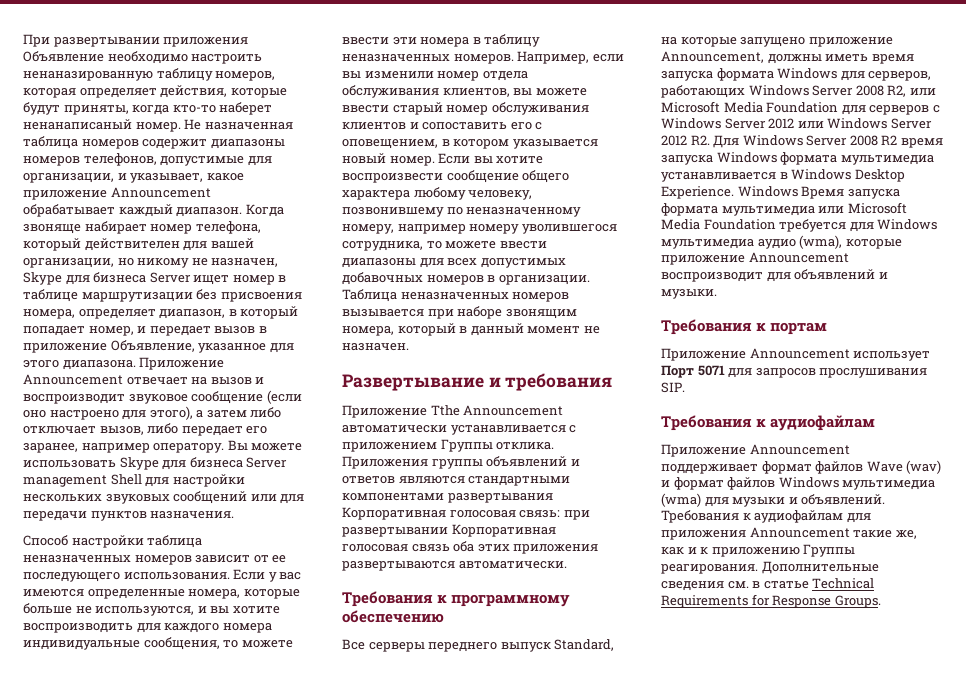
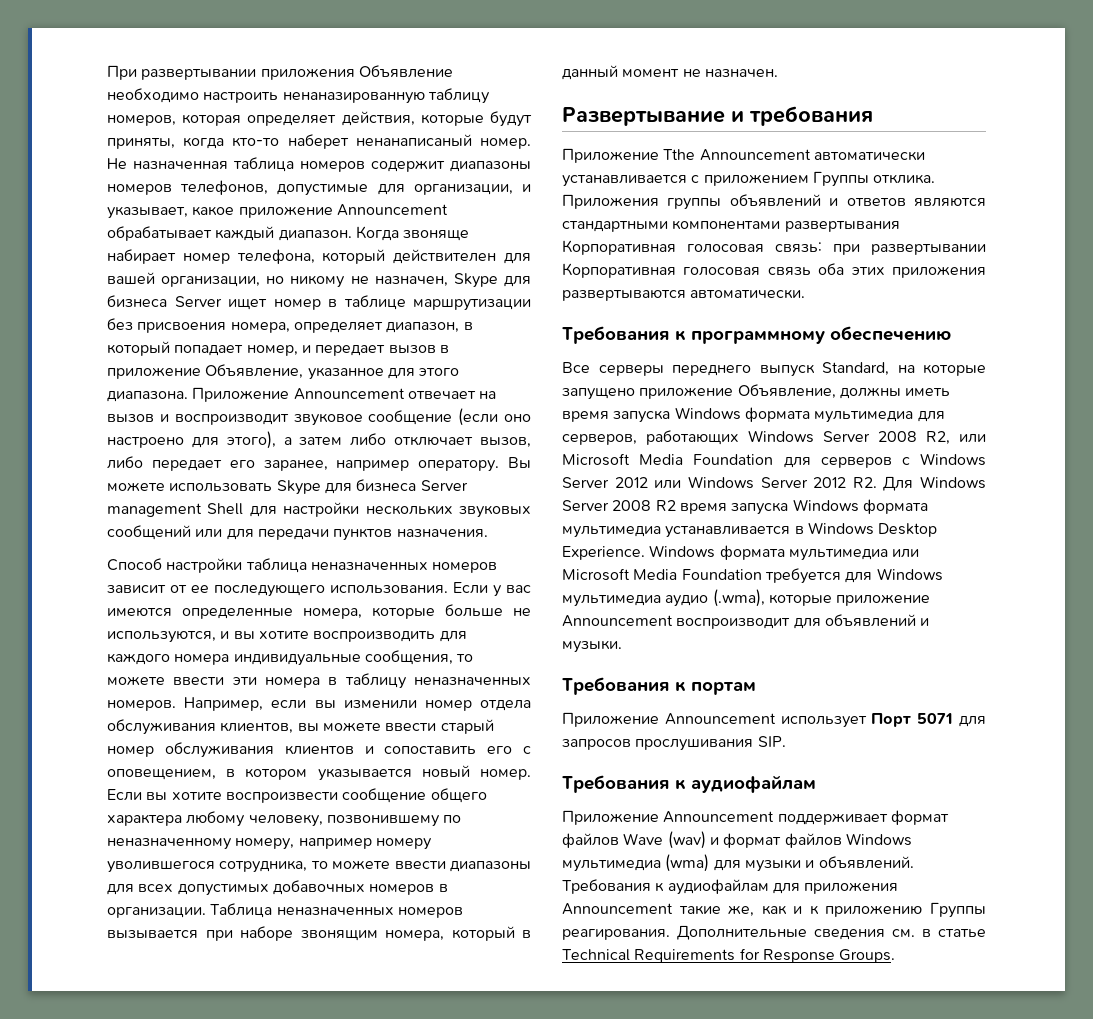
[661,51,764,63] Announcement, -> [737,384,836,399] Объявление,
[716,68,838,81] формата Windows -> [674,407,914,423] Windows формата мультимедиа
[801,186,900,199] Время запуска -> (716, 551) none
[799,235,843,249] (wma), -> [712,589,765,607] (.wma),

